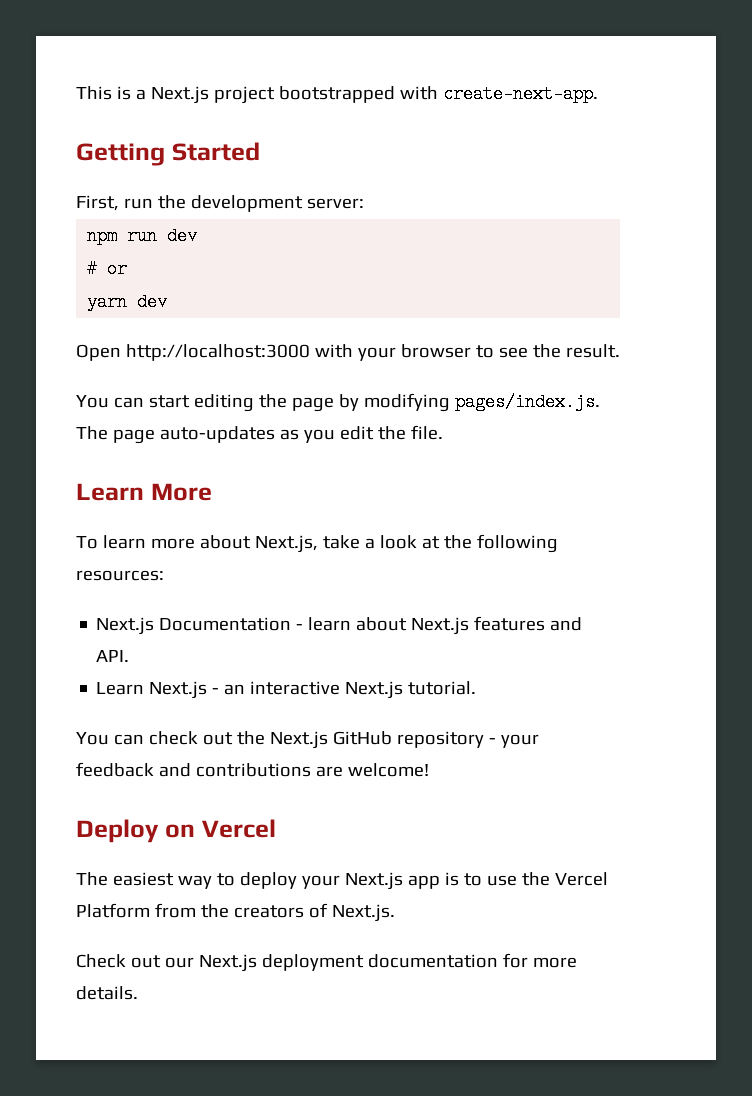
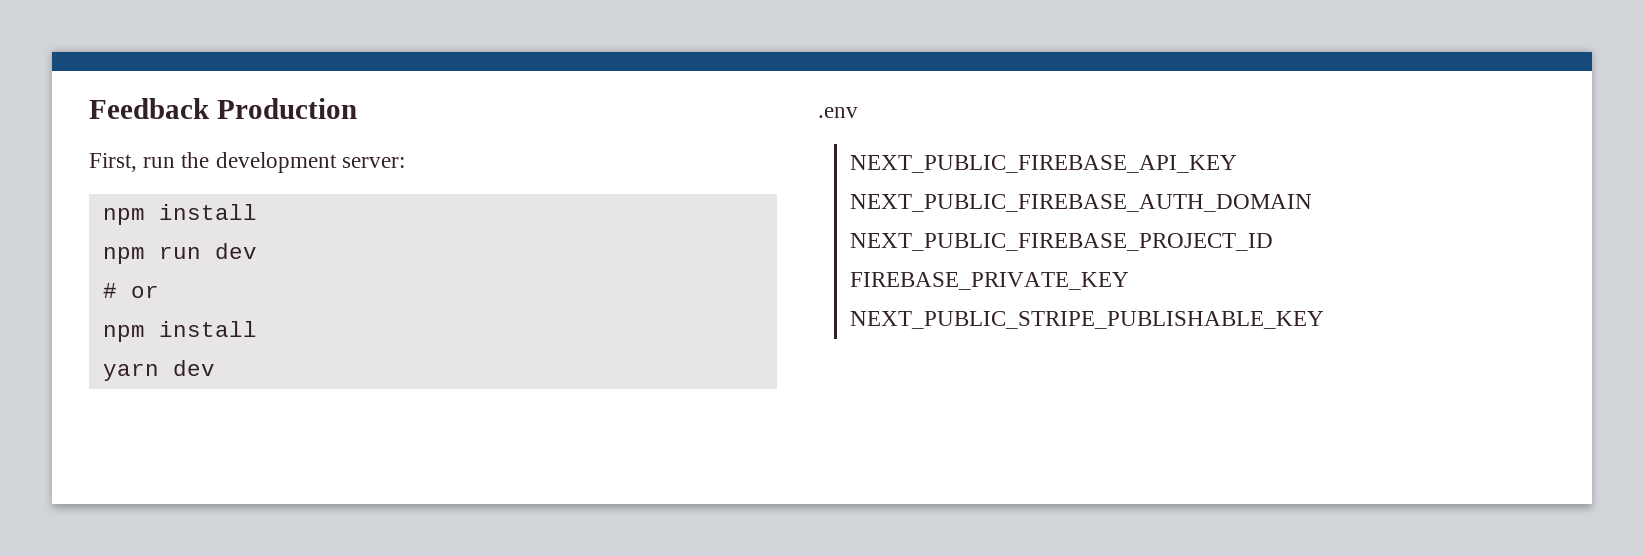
[76,85,598,104] [76,142,260,166] This is a Next.js project bootstrapped with create-next-app. // Getting Started -> [89,98,357,119] Feedback Production
(364, 203) none -> [102,204,257,225] // npm install
(128, 269) none -> [102,321,257,342] // npm install
[76,344,620,361] [76,393,600,412] [76,425,443,444] [76,483,212,501] [76,534,558,553] [76,570,164,581] [96,616,583,635] [96,650,130,662] [96,681,477,699] [76,731,539,749] [76,762,429,777] [76,819,276,843] [76,872,608,890] [76,903,395,922] [76,953,577,972] [76,986,138,1000] Open http://localhost:3000 with your browser to see the result. // You can start editing the page by modifying pages/index.js. The page auto-updates as you edit the file. // Learn More // To learn more about Next.js, take a look at the following resources: // Next.js Documentation - learn about Next.js features and API. // Learn Next.js - an interactive Next.js tutorial. // You can check out the Next.js GitHub repository - your feedback and contributions are welcome! // Deploy on Vercel // The easiest way to deploy your Next.js app is to use the Vercel Platform from the creators of Next.js. // Check out our Next.js deployment documentation for more details. -> [818,107,858,118] [850,155,1238,173] [850,194,1313,212] [850,233,1274,251] [850,272,1130,290] [850,311,1325,329] .env // NEXT_PUBLIC_FIREBASE_API_KEY NEXT_PUBLIC_FIREBASE_AUTH_DOMAIN NEXT_PUBLIC_FIREBASE_PROJECT_ID FIREBASE_PRIVATE_KEY NEXT_PUBLIC_STRIPE_PUBLISHABLE_KEY

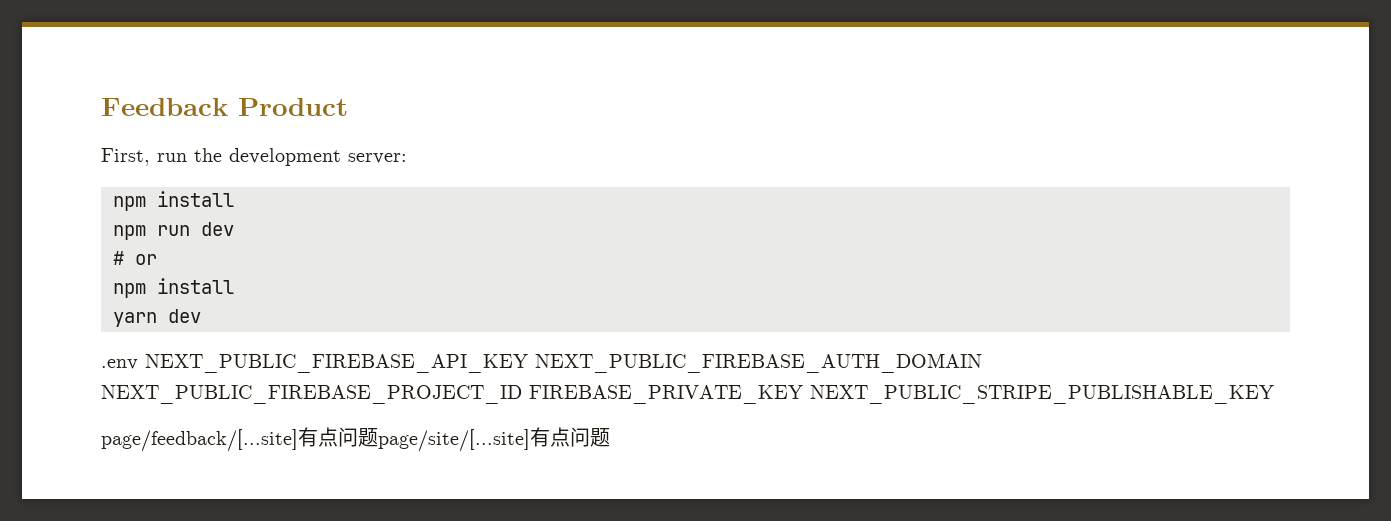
[216,98,357,119] Production -> [238,98,348,116] Product
(858, 112) // -> (138, 364) none
(1325, 320) none -> [101,427,610,452] // page/feedback/[...site]有点问题page/site/[...site]有点问题

